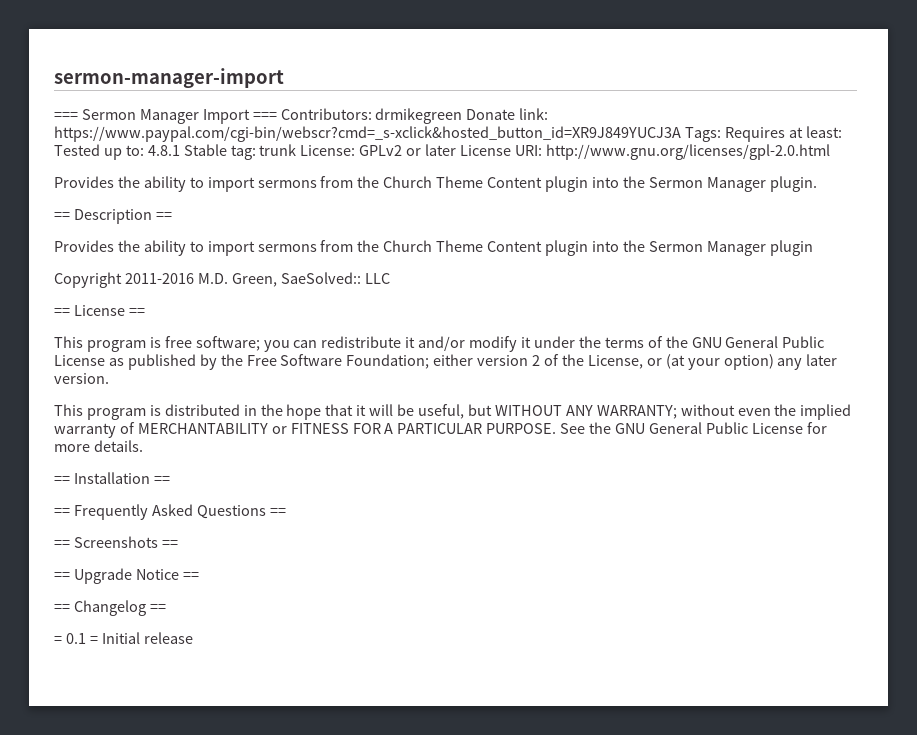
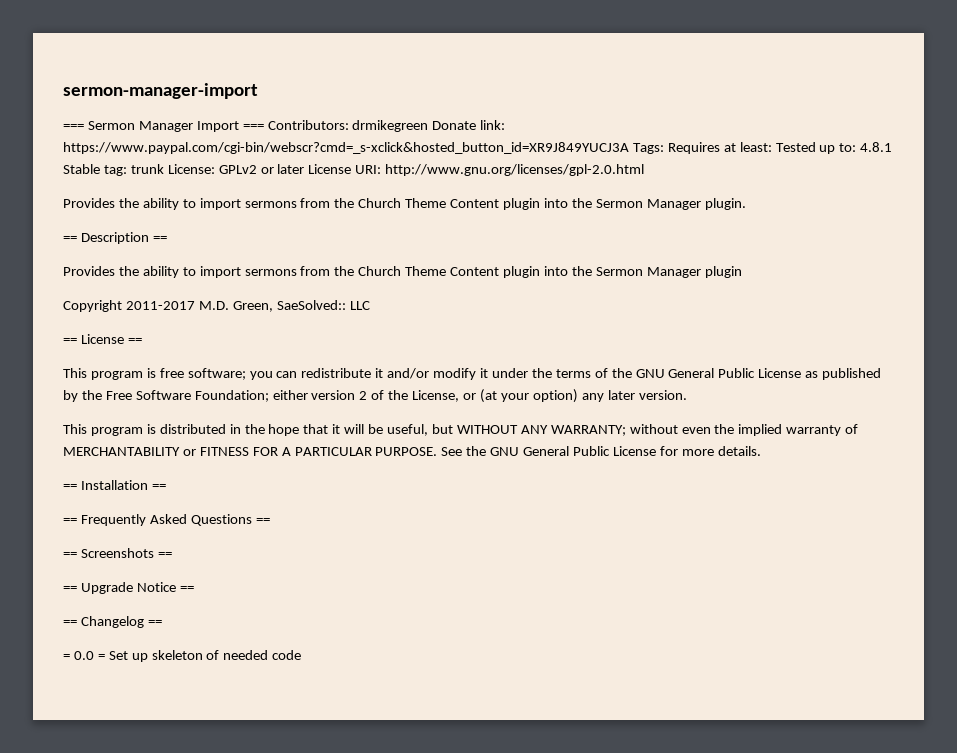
[124,273,194,284] 2011-2016 -> [125,301,195,310] 2011-2017
[65,632,193,644] 0.1 = Initial release -> [73,650,302,662] 0.0 = Set up skeleton of needed code

